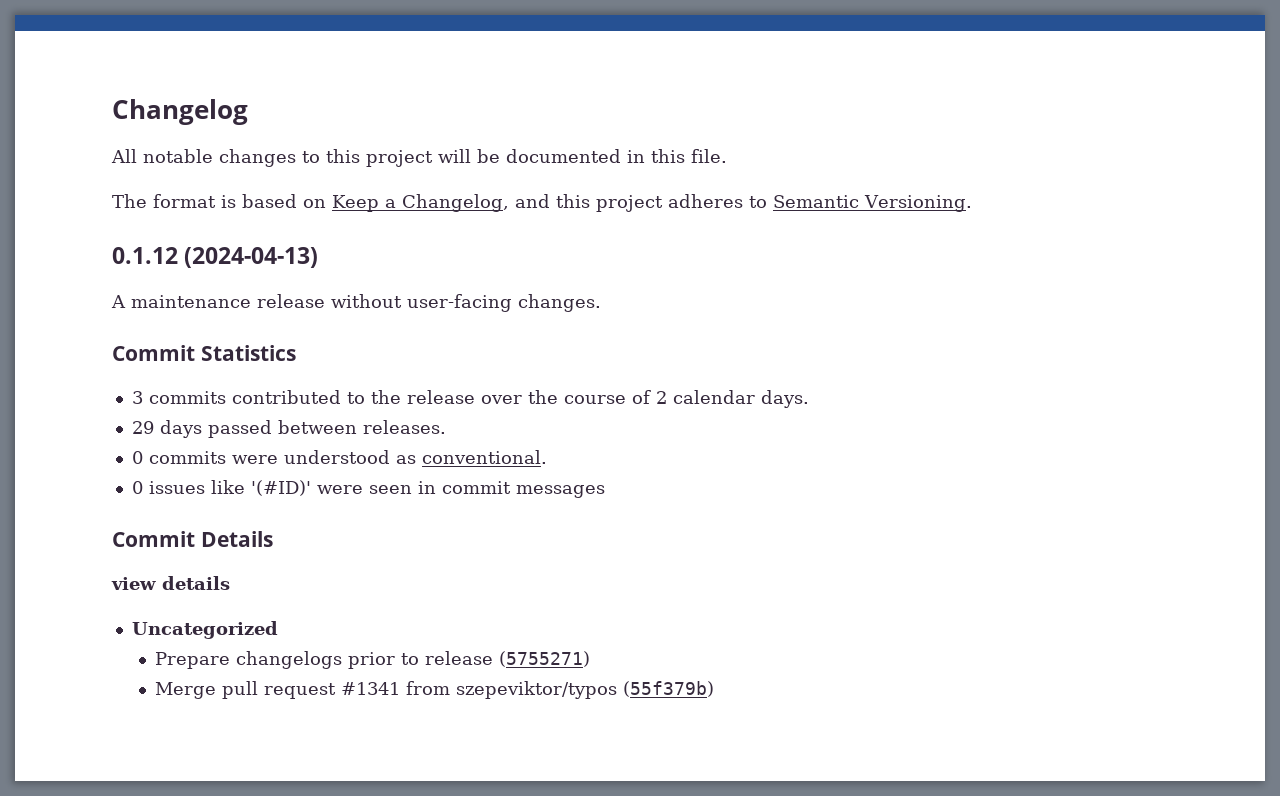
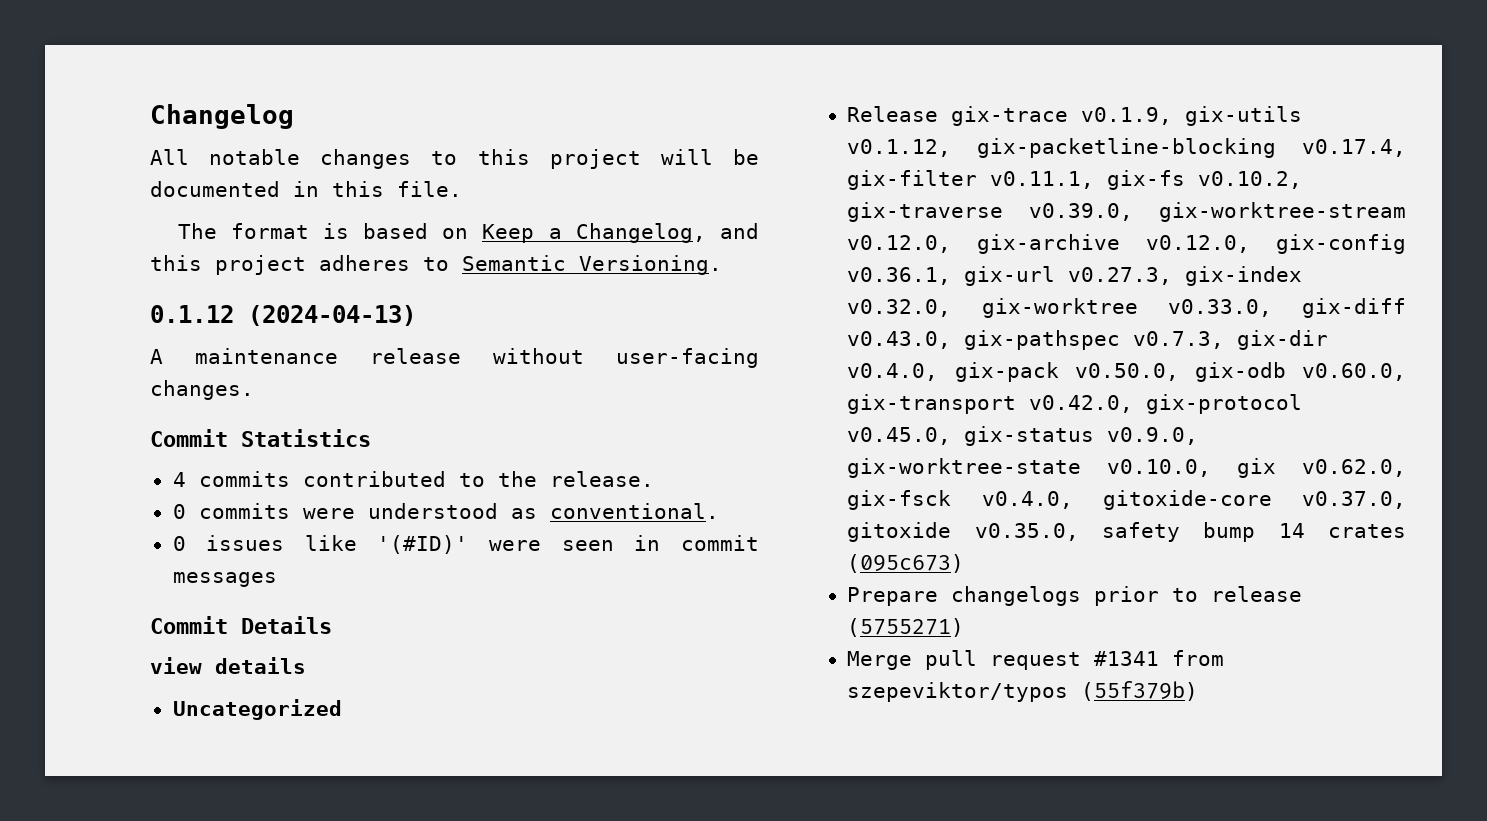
[131,391,143,404] 3 -> [172,472,186,487] 4
[406,390,809,408] [131,420,446,438] release over the course of 2 calendar days. // 29 days passed between releases. -> [549,471,654,487] release.
(278, 630) none -> [847,106,1303,126] [847,138,1406,158] [847,170,1303,190] [847,202,1406,222] [847,234,1406,254] [847,266,1303,286] [847,298,1406,318] [847,330,1329,350] [847,362,1406,382] [847,394,1303,414] [847,426,1199,446] [847,458,1406,478] [847,490,1406,510] [847,522,1406,542] [847,554,965,573] // Release gix-trace v0.1.9, gix-utils v0.1.12, gix-packetline-blocking v0.17.4, gix-filter v0.11.1, gix-fs v0.10.2, gix-traverse v0.39.0, gix-worktree-stream v0.12.0, gix-archive v0.12.0, gix-config v0.36.1, gix-url v0.27.3, gix-index v0.32.0, gix-worktree v0.33.0, gix-diff v0.43.0, gix-pathspec v0.7.3, gix-dir v0.4.0, gix-pack v0.50.0, gix-odb v0.60.0, gix-transport v0.42.0, gix-protocol v0.45.0, gix-status v0.9.0, gix-worktree-state v0.10.0, gix v0.62.0, gix-fsck v0.4.0, gitoxide-core v0.37.0, gitoxide v0.35.0, safety bump 14 crates (095c673)

